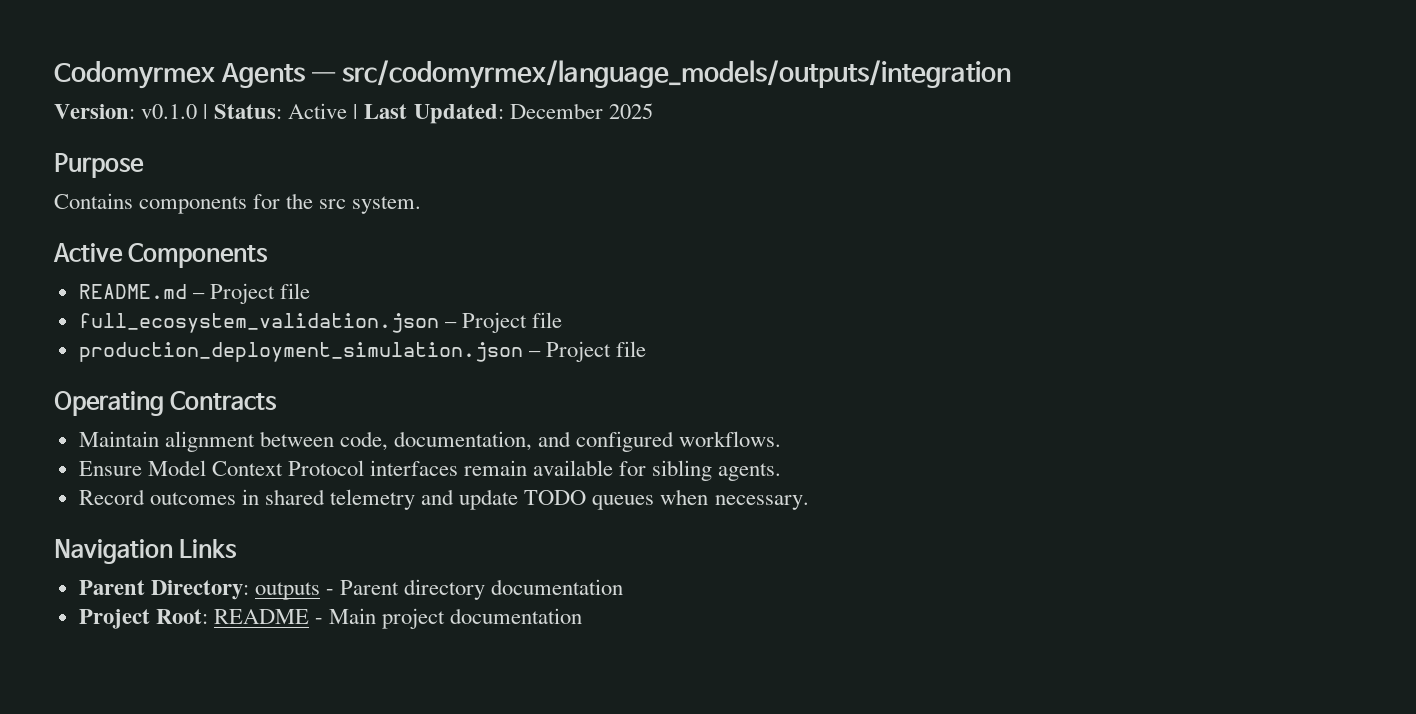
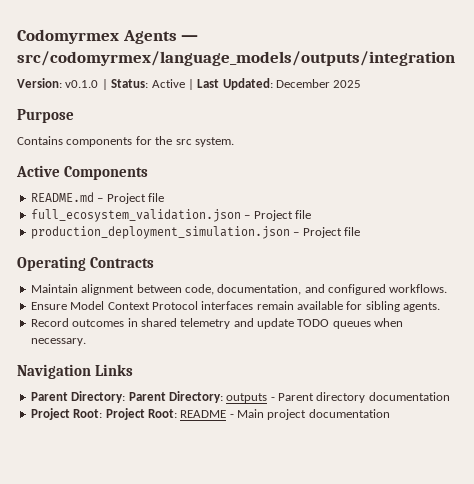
(249, 590) none -> [128,391,223,403] Parent Directory:
(208, 616) none -> [105,408,177,420] Project Root:

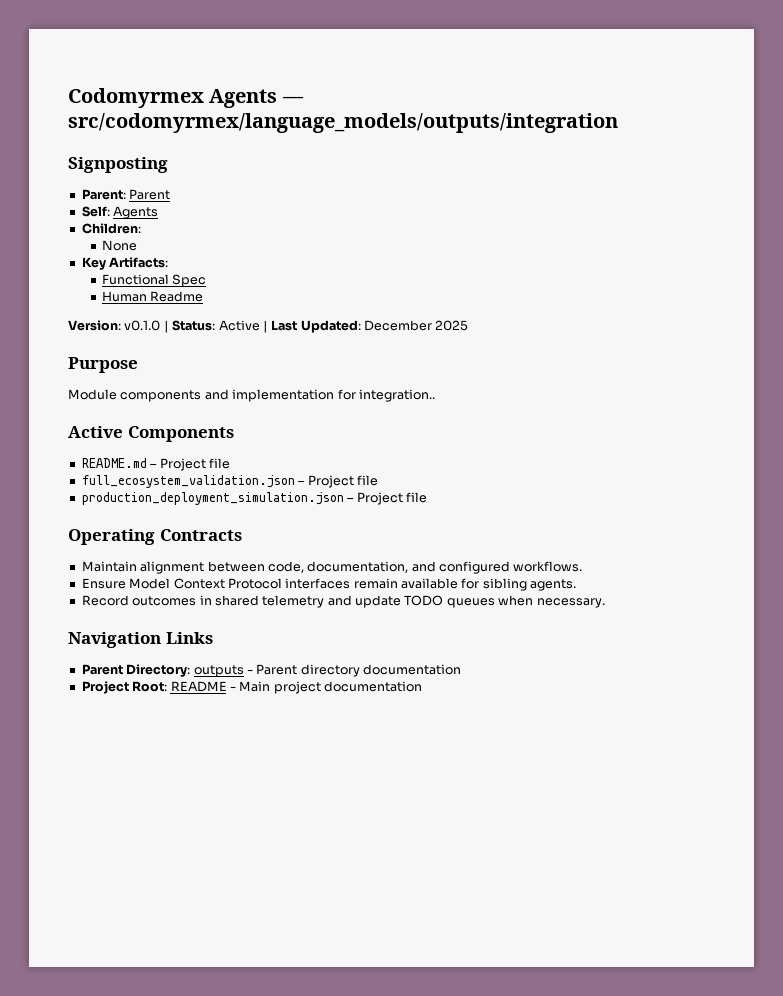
(455, 58) none -> [68,157,168,173] [81,189,171,200] [81,206,159,219] [81,223,141,234] [101,240,137,251] [81,257,169,270] [101,274,207,287] [101,291,204,302] // Signposting // Parent: Parent // Self: Agents // Children: // None // Key Artifacts: // Functional Spec // Human Readme
[17,136,234,147] Contains components for the src system. -> [68,389,435,402] Module components and implementation for integration..
[128,391,223,403] Parent Directory: -> (191, 670) none
[105,408,177,420] Project Root: -> (168, 686) none

